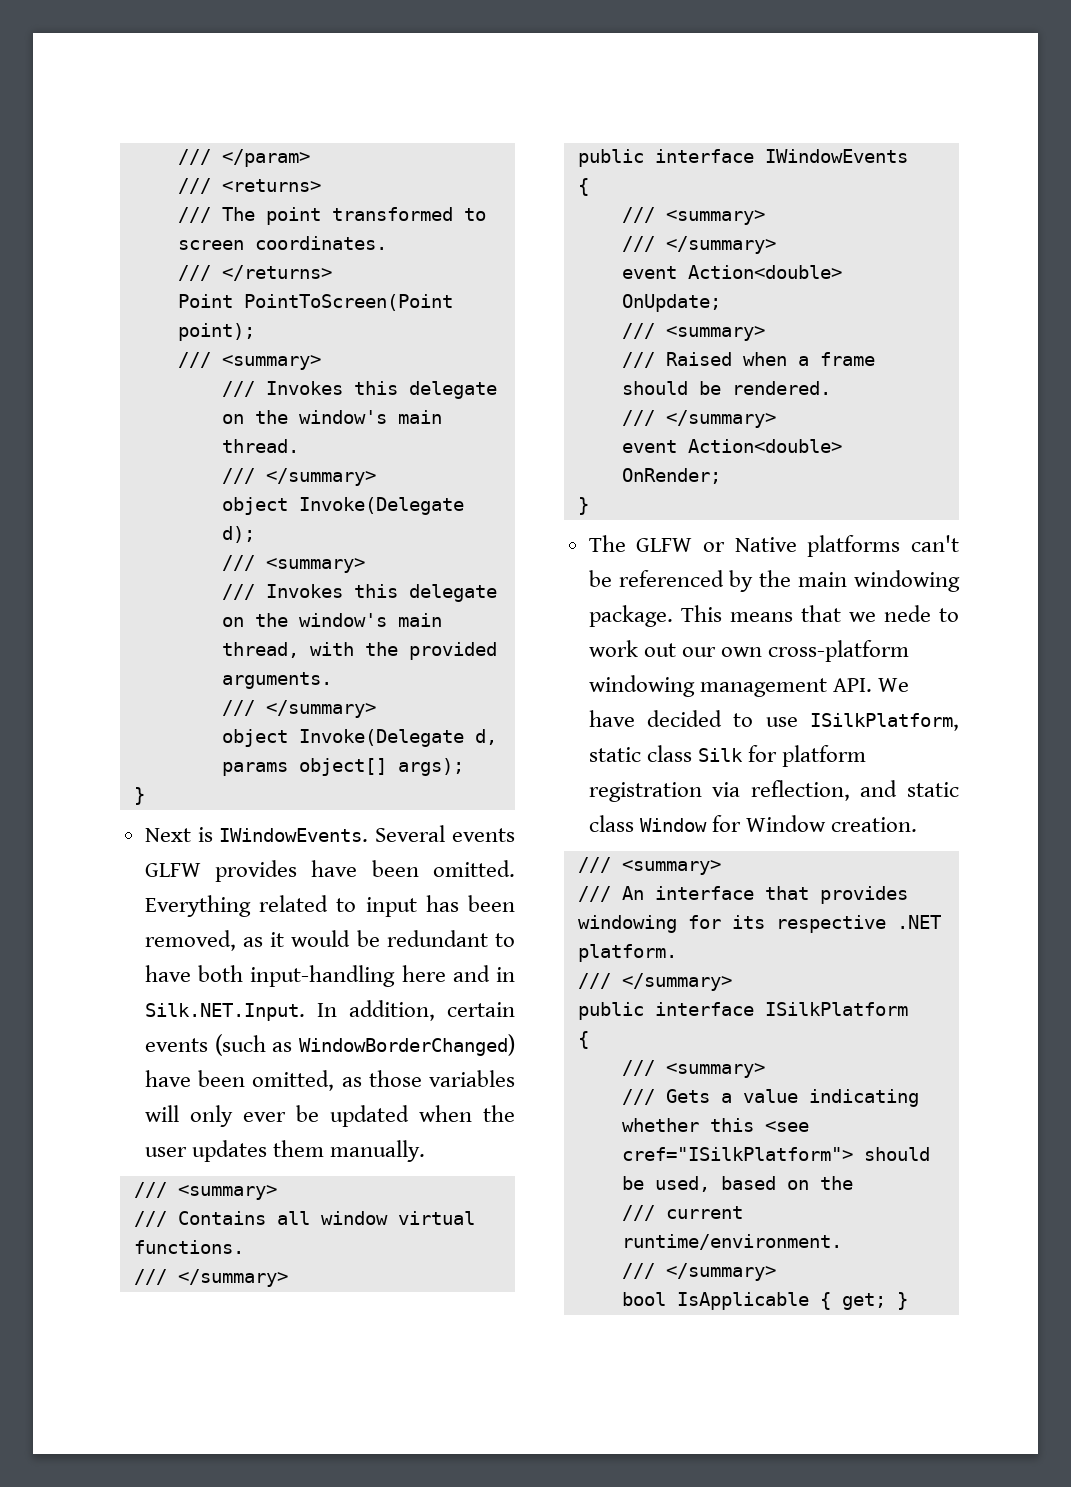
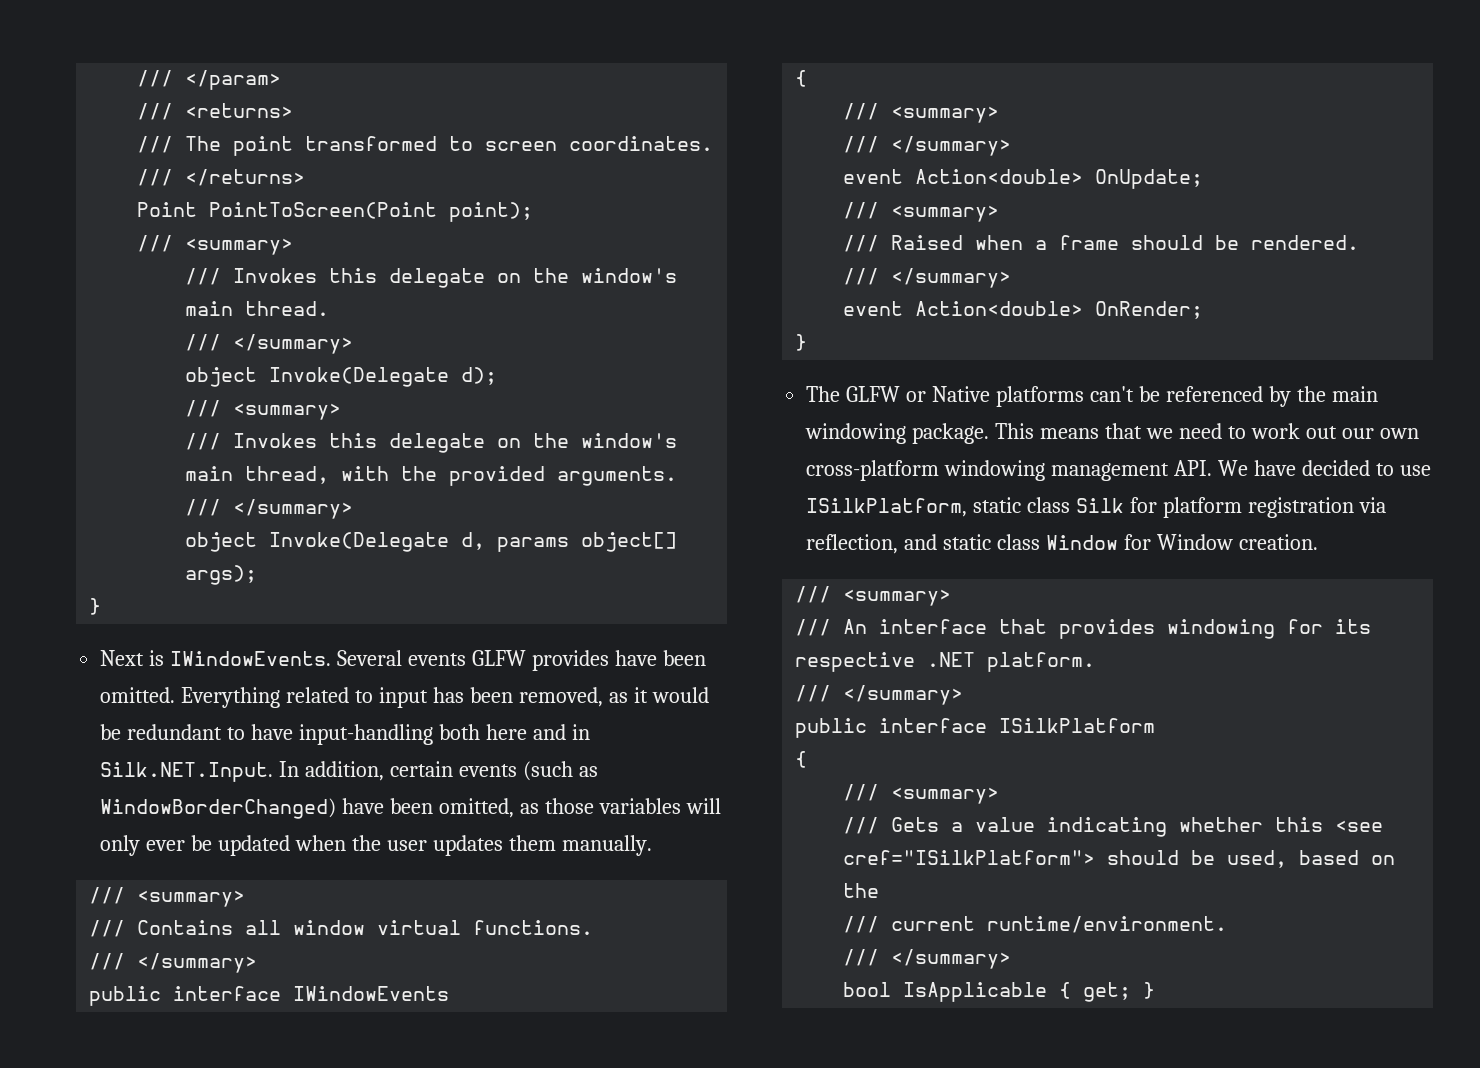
[198,965,396,987] both input-handling -> [298,724,480,745] input-handling both
[883,605,931,622] nede -> [1178,423,1222,439] need

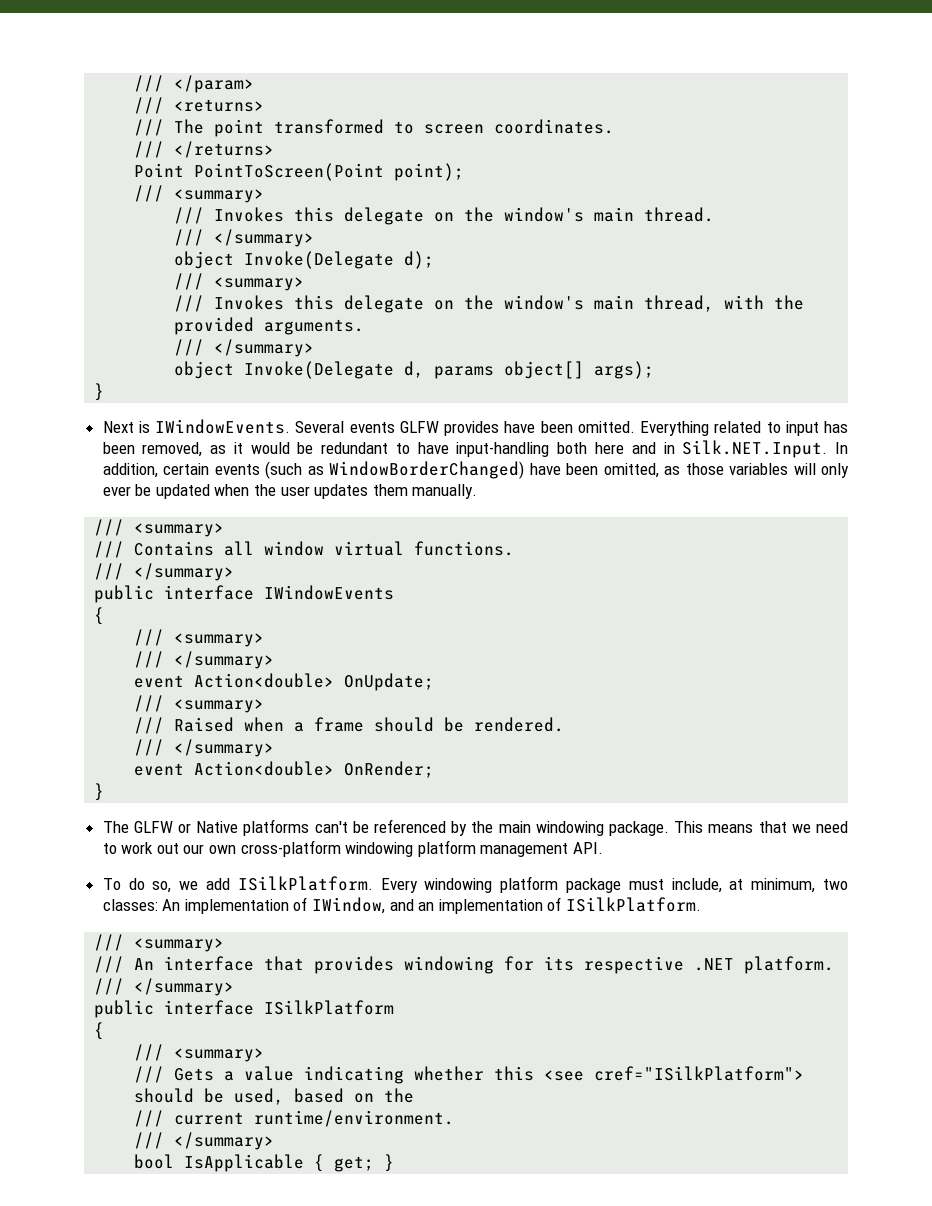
(1046, 470) none -> [417,840,476,857] platform
[1217,460,1431,476] [806,497,1386,518] [806,534,1318,554] We have decided to use ISilkPlatform, static class Silk for platform registration via reflection, and static class Window for Window creation. -> [102,876,848,893] [102,897,702,914] // To do so, we add ISilkPlatform. Every windowing platform package must include, at minimum, two classes: An implementation of IWindow, and an implementation of ISilkPlatform.

